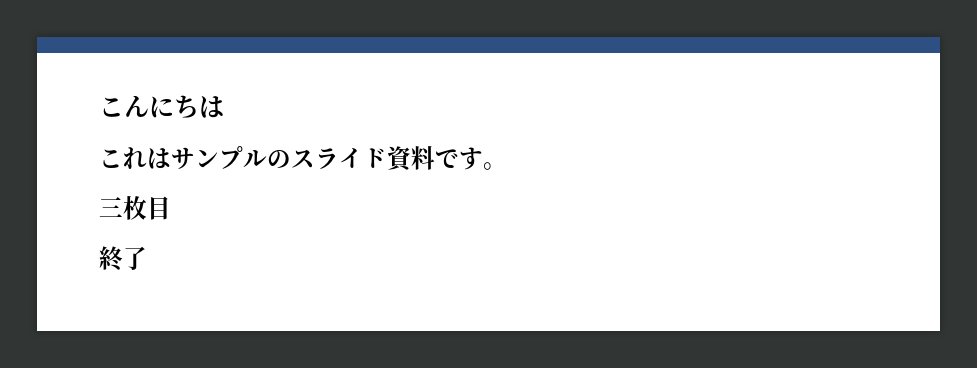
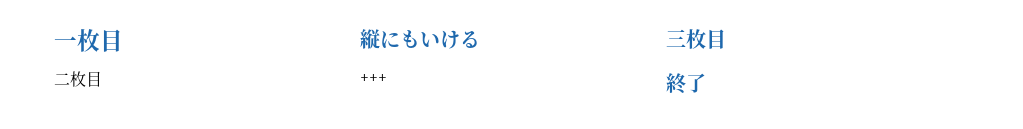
[99,95,224,119] [99,146,507,172] こんにちは // これはサンプルのスライド資料です。 -> [54,29,123,52] [54,71,102,87] [360,29,480,49] [360,74,387,82] 一枚目 // 二枚目 // 縦にもいける // +++

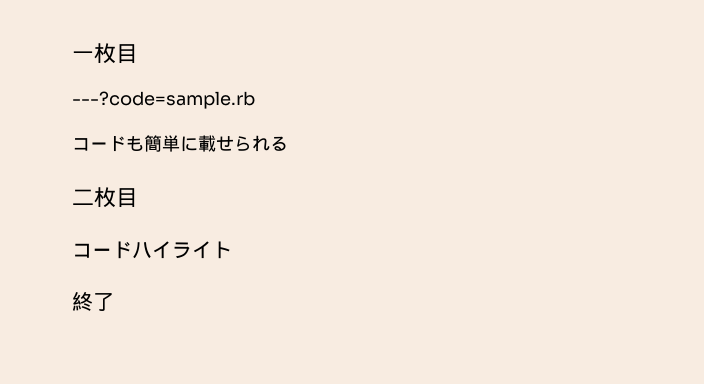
[54,71,102,87] [360,29,480,49] [360,74,387,82] [666,29,726,49] 二枚目 // 縦にもいける // +++ // 三枚目 -> [72,91,255,109] [72,135,288,152] [72,187,138,208] [72,241,232,259] ---?code=sample.rb // コードも簡単に載せられる // 二枚目 // コードハイライト

